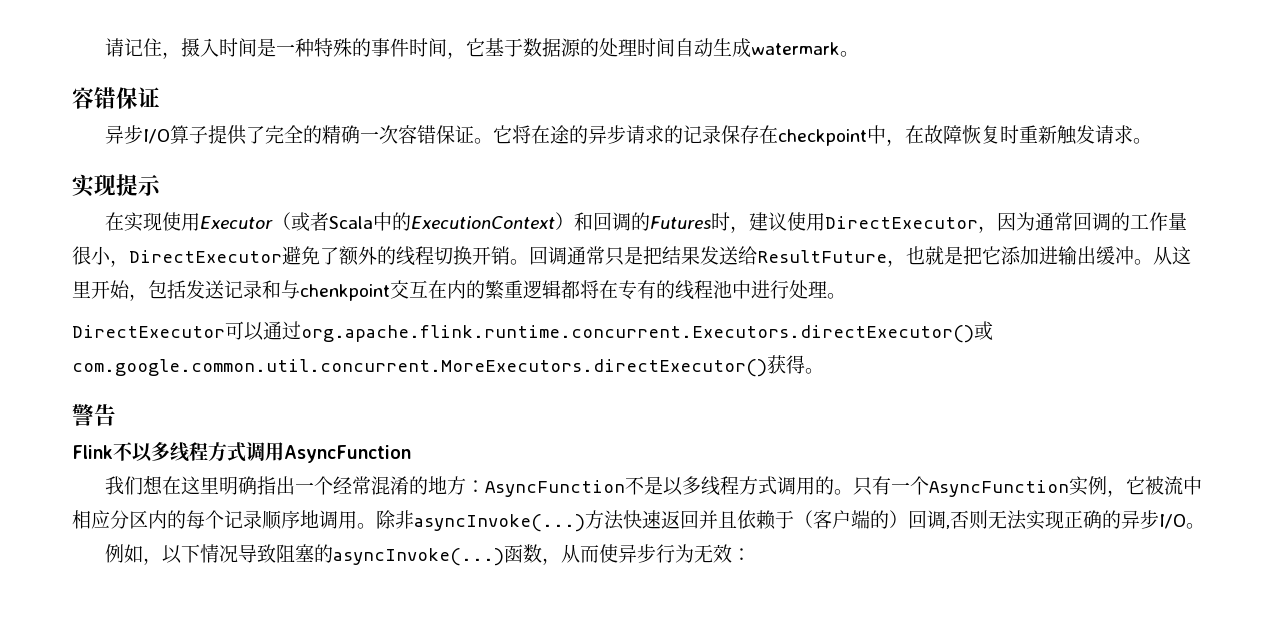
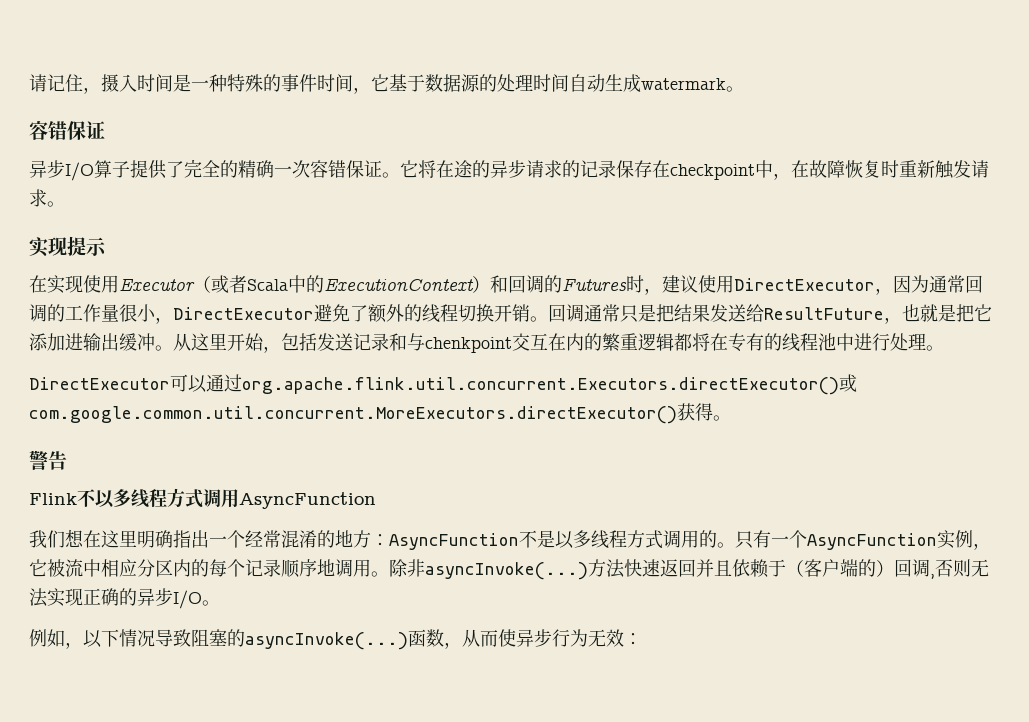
[301,325,974,343] org.apache.flink.runtime.concurrent.Executors.directExecutor() -> [242,377,839,395] org.apache.flink.util.concurrent.Executors.directExecutor()

